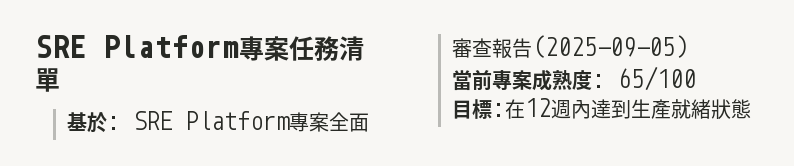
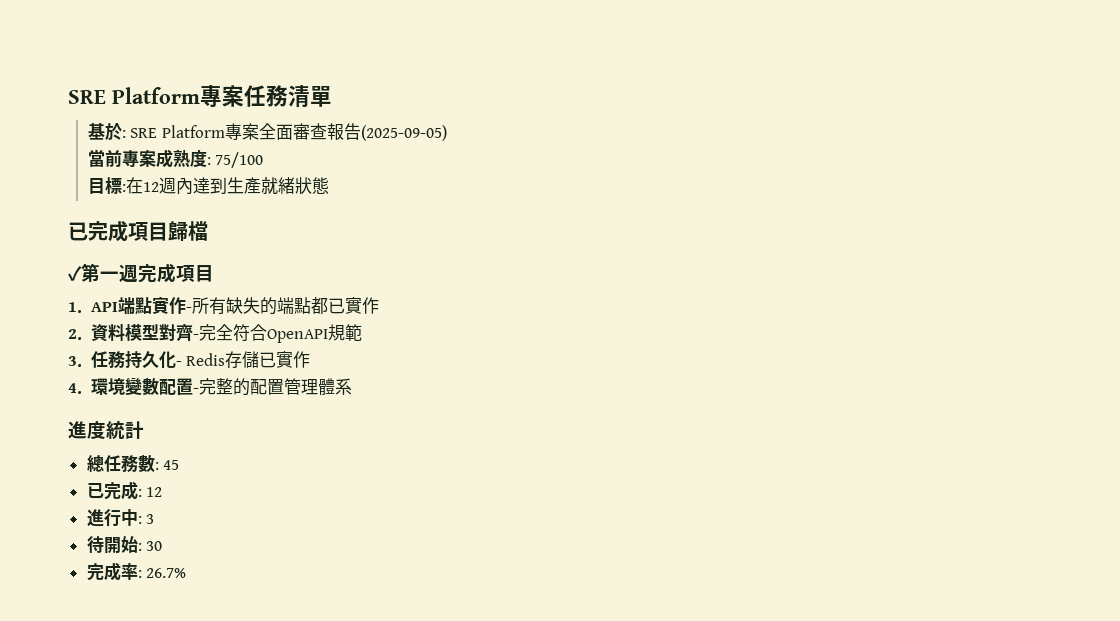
[618,66,697,91] 65/100 -> [215,152,264,168] 75/100
(752, 109) none -> [68,220,208,242] [68,263,214,283] [68,297,379,315] [68,324,362,343] [68,351,311,369] [68,378,352,396] [68,421,144,440] [86,455,180,473] [86,481,163,500] [86,509,155,527] [86,536,163,554] [86,562,187,581] // 已完成項目歸檔 // ✓第一週完成項目 // 1. API端點實作-所有缺失的端點都已實作 // 2.資料模型對齊-完全符合OpenAPI規範 // 3.任務持久化- Redis存儲已實作 // 4.環境變數配置-完整的配置管理體系 // 進度統計 // 總任務數: 45 // 已完成: 12 // 進行中: 3 // 待開始: 30 // 完成率: 26.7%

